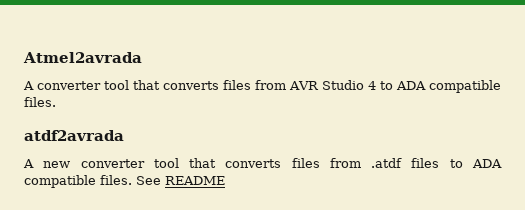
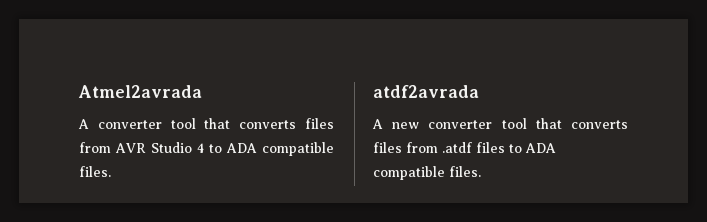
[136,176,225,185] See README -> (481, 171) none

